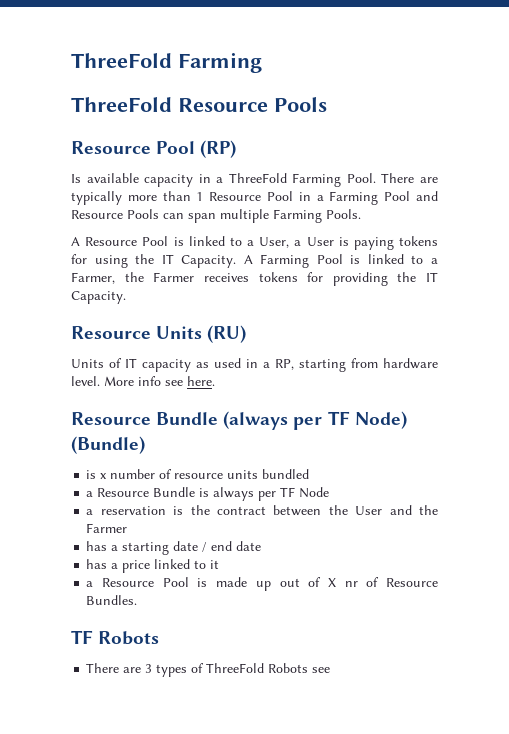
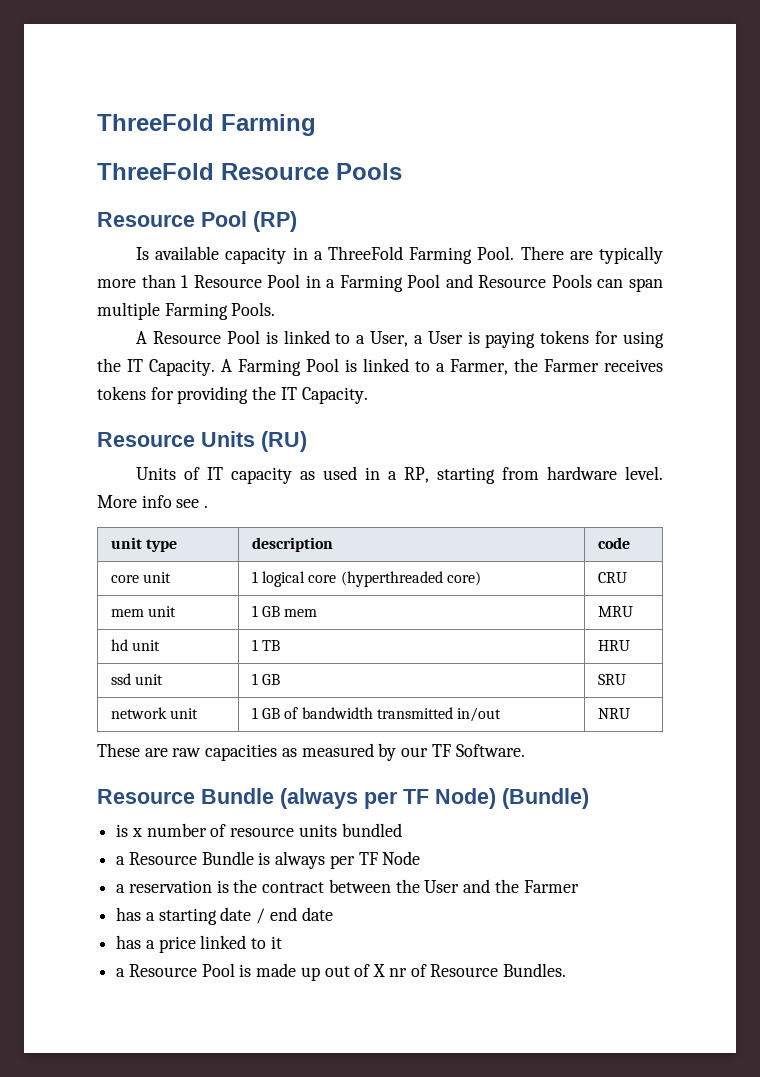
[187,376,215,386] here. -> [204,505,209,508] [110,537,177,552] [251,537,333,552] [597,537,630,549] [110,572,171,583] [251,571,481,587] [597,572,627,583] [110,606,176,617] [251,605,318,617] [597,606,633,617] [110,639,160,651] [251,639,280,651] [597,640,630,651] [110,673,163,685] [251,673,280,685] [597,674,626,685] [110,707,198,719] [251,707,502,722] [597,708,630,719] [97,743,525,761] . // unit type | description | code // core unit | 1 logical core (hyperthreaded core) | CRU // mem unit | 1 GB mem | MRU // hd unit | 1 TB | HRU // ssd unit | 1 GB | SRU // network unit | 1 GB of bandwidth transmitted in/out | NRU // These are raw capacities as measured by our TF Software.
[71,630,160,645] [86,663,331,677] // TF Robots // There are 3 types of ThreeFold Robots see -> (566, 970) none

